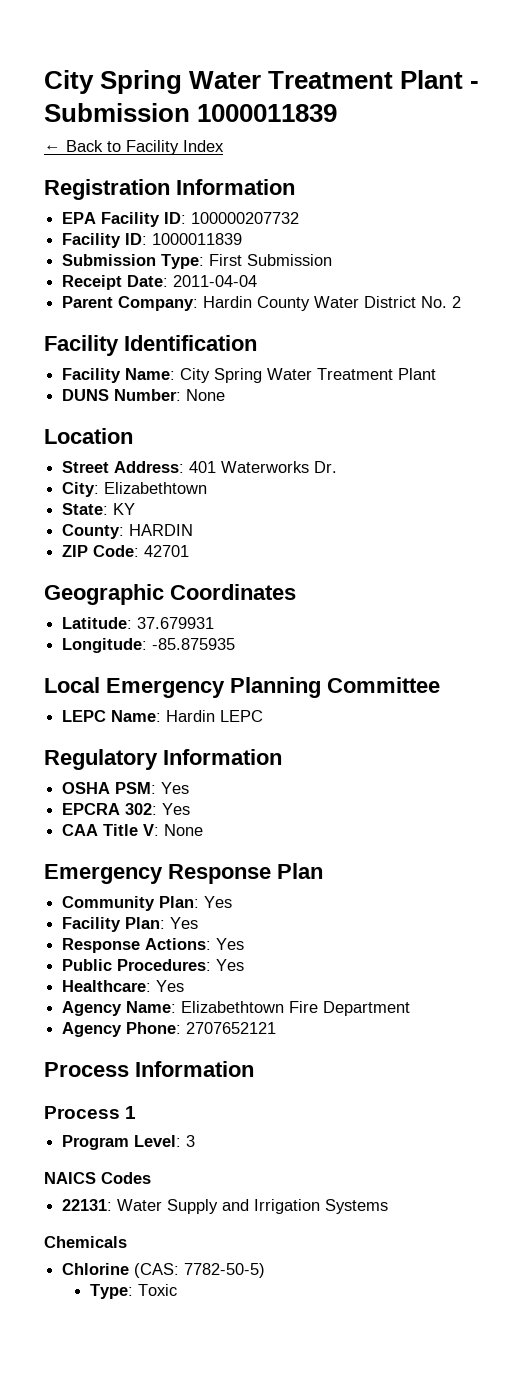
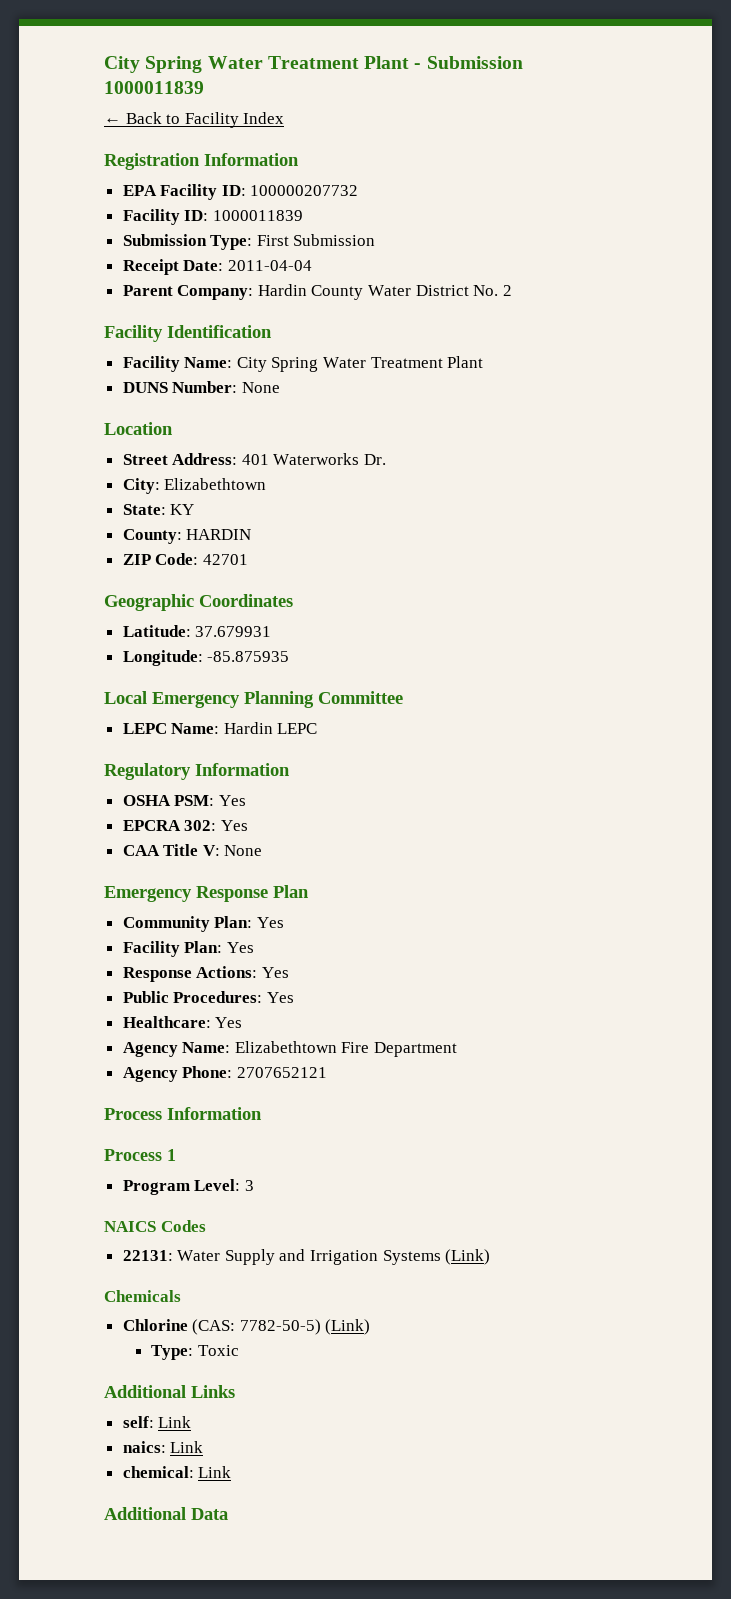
(389, 1206) none -> [445,1249,491,1265] (Link)
(266, 1270) none -> [325,1319,371,1335] (Link)
(177, 1290) none -> [104,1385,235,1398] [122,1416,192,1428] [122,1441,204,1453] [122,1466,232,1478] [104,1507,228,1520] // Additional Links // self: Link // naics: Link // chemical: Link // Additional Data

